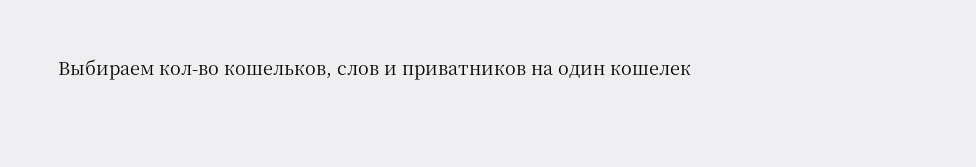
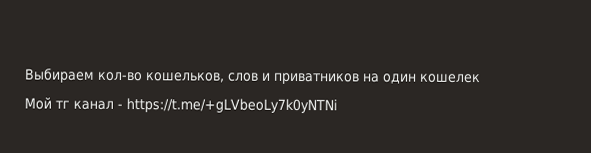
(691, 69) none -> [24,97,338,114] // Мой тг канал - https://t.me/+gLVbeoLy7k0yNTNi

